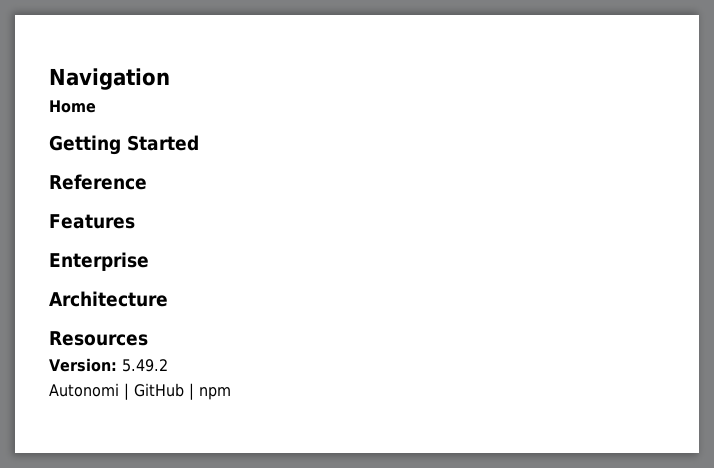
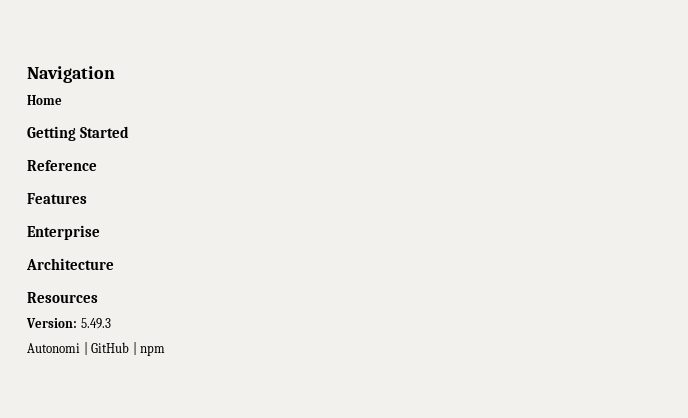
[121,359,168,372] 5.49.2 -> [80,318,111,329] 5.49.3

